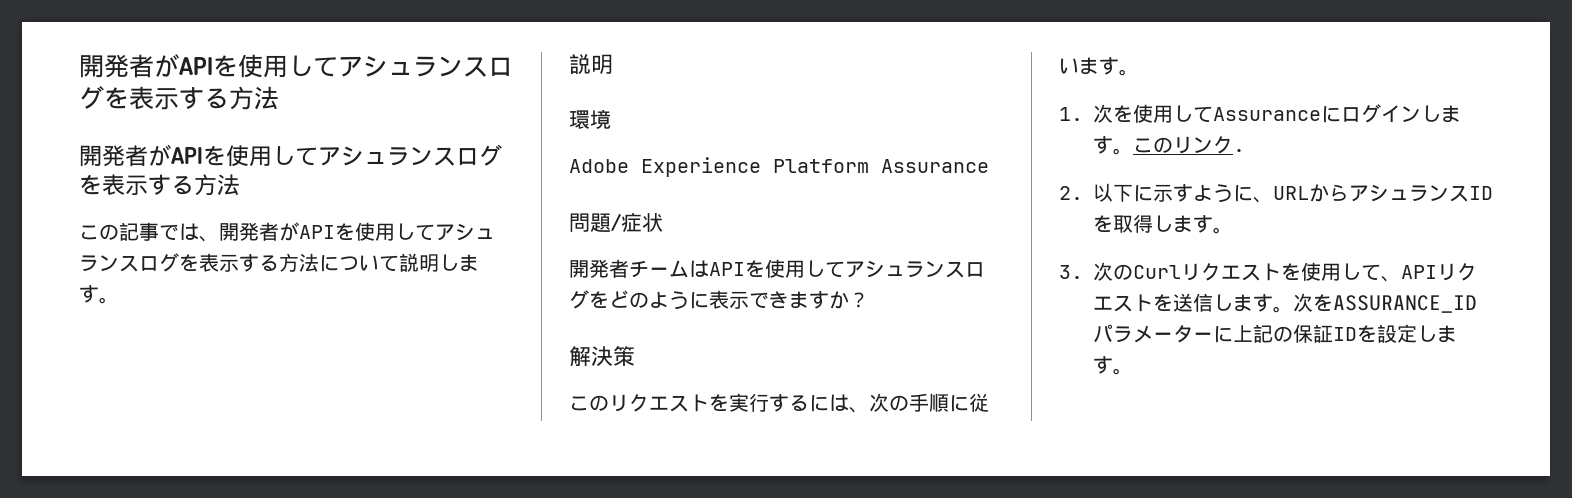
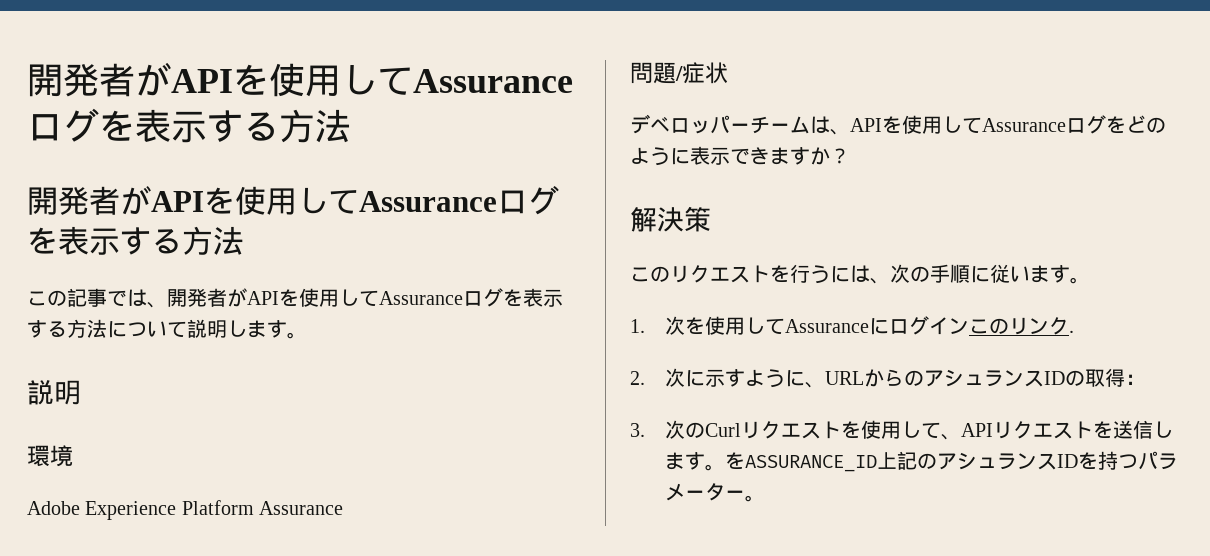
[79,54,488,78] 開発者がAPIを使用してアシュランス -> [27,62,573,97] 開発者がAPIを使用してAssurance
[318,146,456,166] アシュランス -> [359,191,497,212] Assurance
[435,223,495,241] [79,255,139,272] アシュランス -> [379,291,463,305] Assurance
[569,259,629,278] 開発者 -> [630,114,750,134] デベロッパー
[709,259,965,278] APIを使用してアシュランス -> [830,115,1066,135] 、APIを使用してAssurance
[729,393,809,412] 実行する -> [790,264,830,284] 行う
[1421,105,1461,123] [1093,136,1133,155] します。 -> (969, 326) none
[1093,183,1133,202] 以下 -> [664,368,685,387] 次
[1349,184,1493,202] [1093,214,1233,234] アシュランスIDを取得します。 -> [903,368,1145,387] のアシュランスIDの取得：
[1293,293,1477,313] [1093,324,1457,343] [1093,356,1113,374] 次をASSURANCE_IDパラメーターに上記の保証IDを設定します -> [724,451,1178,472] [664,483,745,501] をASSURANCE_ID上記のアシュランスIDを持つパラメーター

